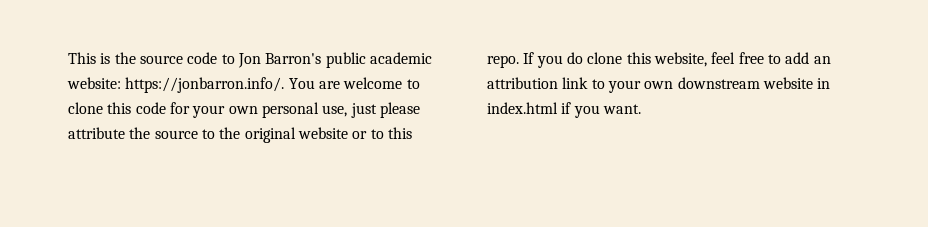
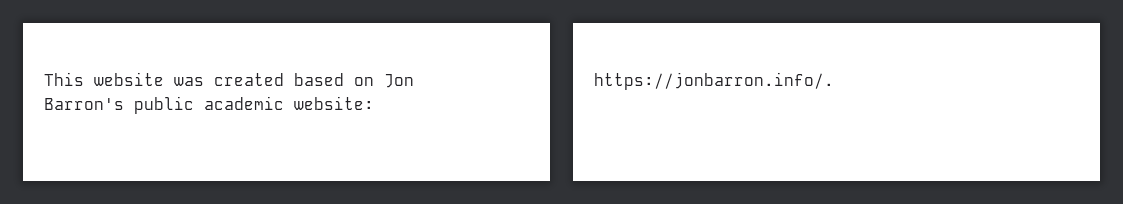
[100,52,235,64] is the source code to -> [94,72,374,86] website was created based on
[288,77,420,89] [68,102,420,118] [68,127,412,143] [487,52,831,68] [487,77,831,93] [487,102,641,118] You are welcome to clone this code for your own personal use, just please attribute the source to the original website or to this repo. If you do clone this website, feel free to add an attribution link to your own downstream website in index.html if you want. -> (834, 81) none

